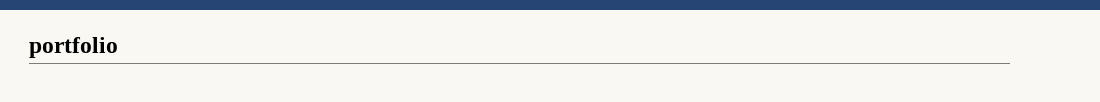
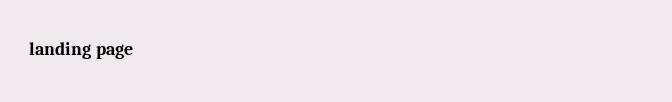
[29,37,118,58] portfolio -> [29,42,133,59] landing page

